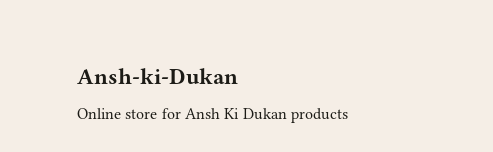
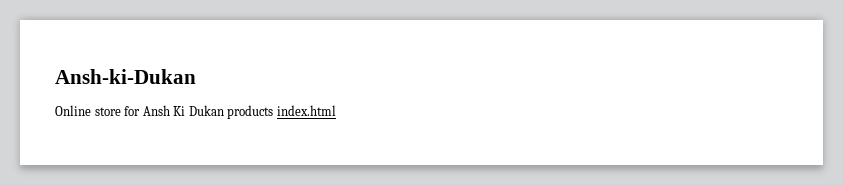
(348, 115) none -> [276,105,336,116] index.html

